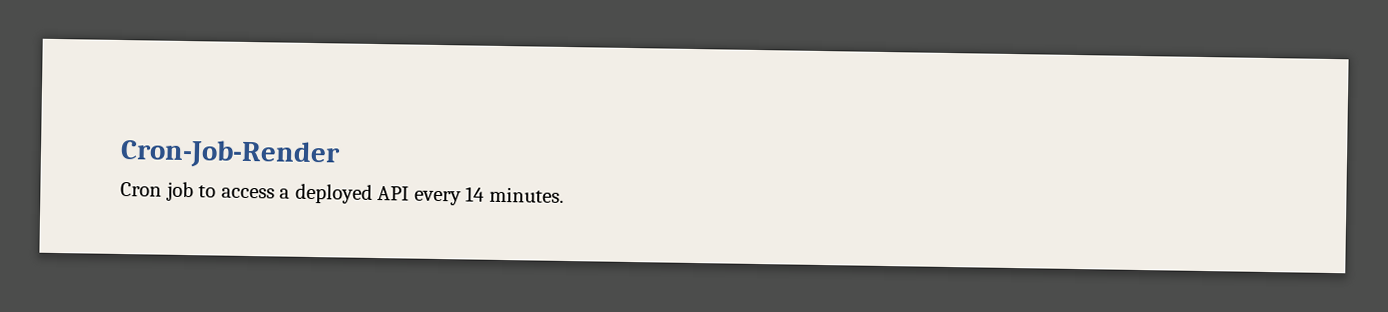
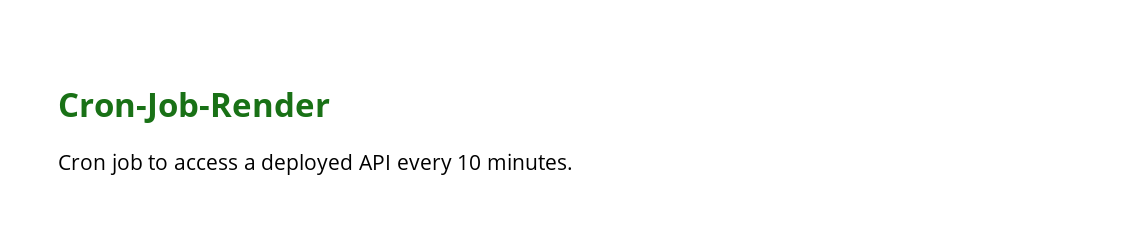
[465,186,486,202] 14 -> [457,155,482,170] 10

